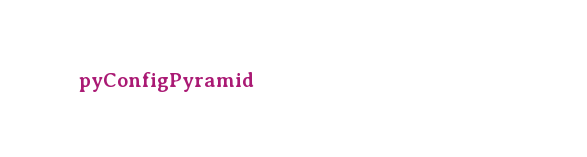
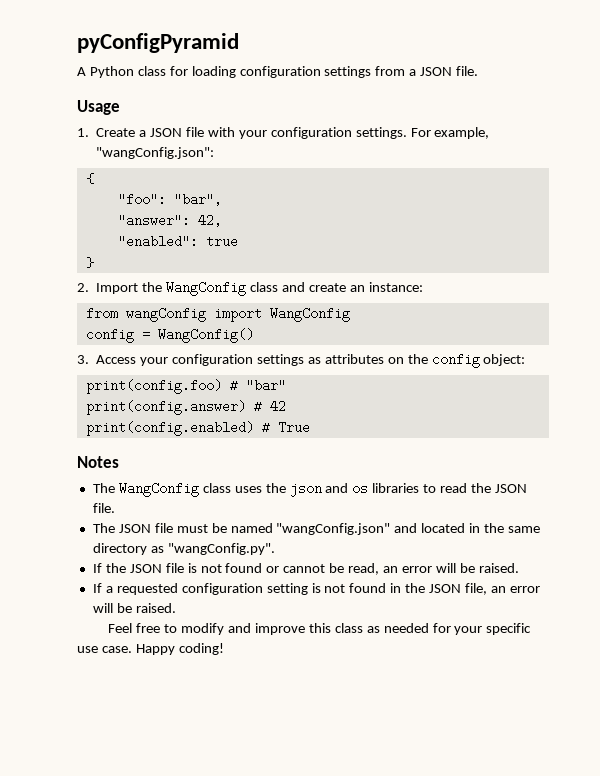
(254, 82) none -> [77,66,479,78] [77,100,120,115] [77,127,490,139] [96,147,215,159] [85,173,94,184] [117,193,222,206] [117,214,222,227] [117,235,238,248] [85,257,94,268] [77,281,423,296] [85,307,350,322] [85,328,254,343] [77,353,526,368] [85,379,286,394] [85,400,286,415] [85,421,310,436] [77,456,119,468] [92,482,527,497] [92,503,115,513] [92,523,541,535] [92,543,275,555] [92,563,519,575] [92,583,540,595] [92,603,176,613] [108,623,532,635] [77,643,224,655] // A Python class for loading configuration settings from a JSON file. // Usage // 1. Create a JSON file with your configuration settings. For example, "wangConfig.json": // { // "foo": "bar", // "answer": 42, // "enabled": true // } // 2. Import the WangConfig class and create an instance: // from wangConfig import WangConfig // config = WangConfig() // 3. Access your configuration settings as attributes on the config object: // print(config.foo) # "bar" // print(config.answer) # 42 // print(config.enabled) # True // Notes // The WangConfig class uses the json and os libraries to read the JSON file. // The JSON file must be named "wangConfig.json" and located in the same directory as "wangConfig.py". // If the JSON file is not found or cannot be read, an error will be raised. // If a requested configuration setting is not found in the JSON file, an error will be raised. // Feel free to modify and improve this class as needed for your specific use case. Happy coding!

